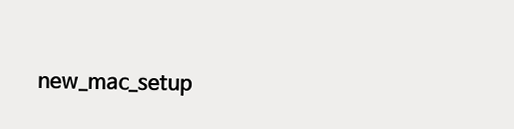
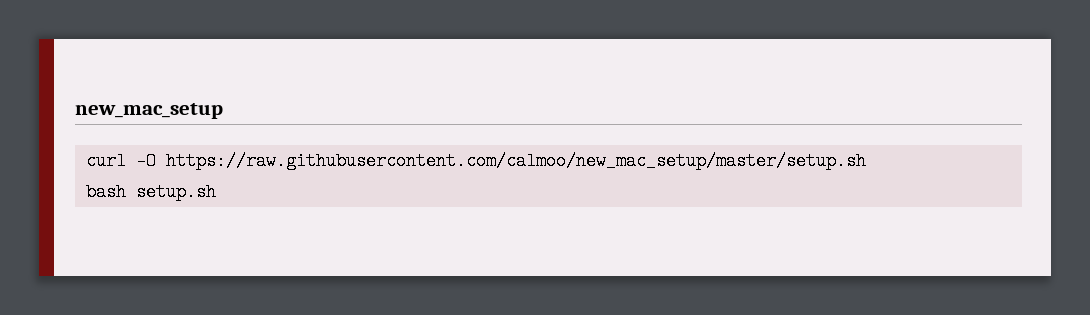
(193, 84) none -> [85,152,866,170] [85,183,216,201] // curl -O https://raw.githubusercontent.com/calmoo/new_mac_setup/master/setup.sh // bash setup.sh

